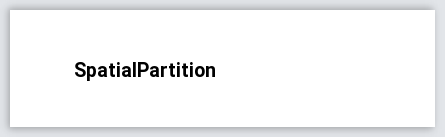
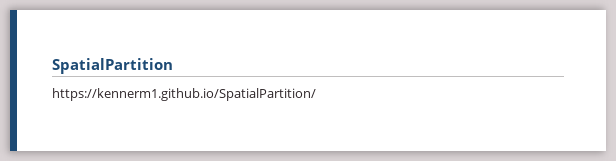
(216, 71) none -> [52,88,316,101] // https://kennerm1.github.io/SpatialPartition/

